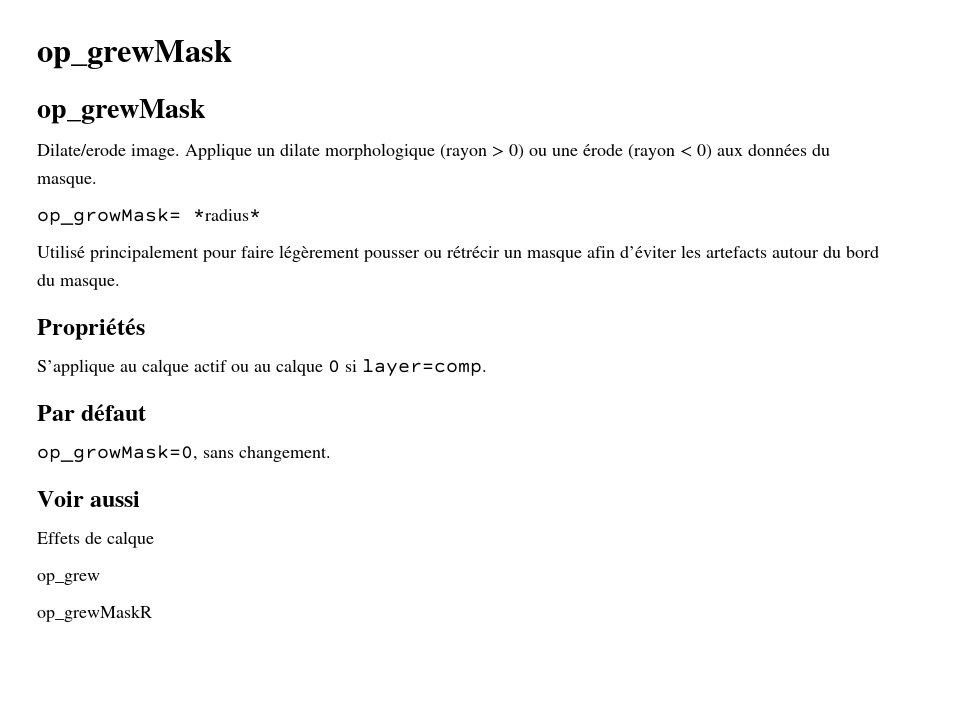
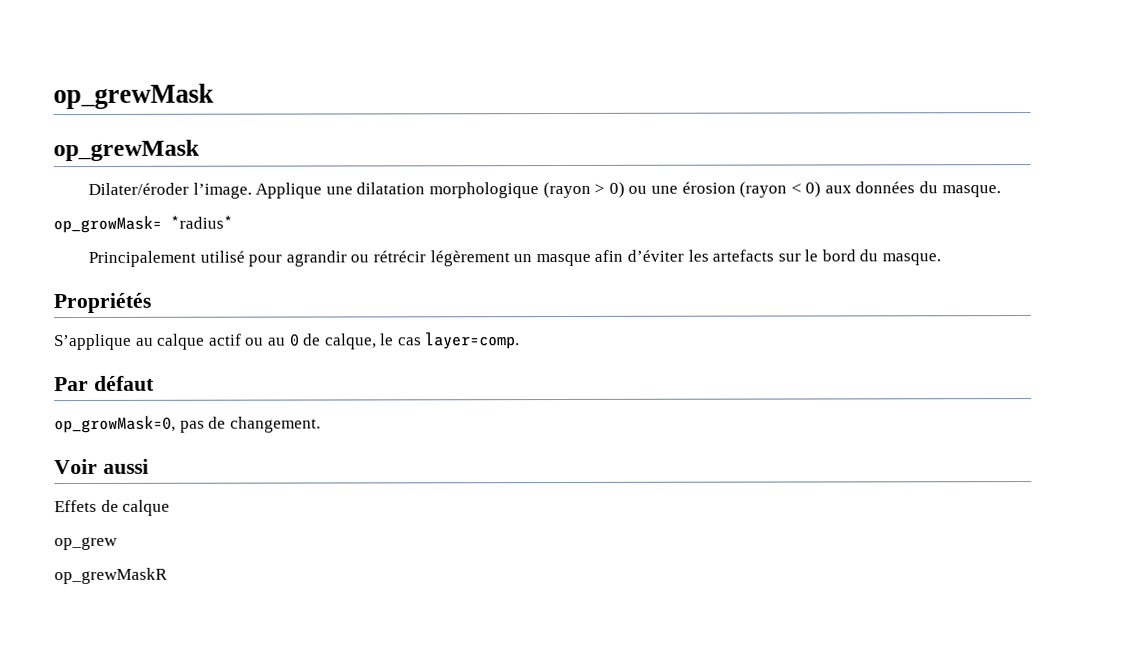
[37,143,320,160] Dilate/erode image. Applique un dilate -> [88,182,426,199] Dilater/éroder l’image. Applique une dilatation
[583,144,623,156] érode -> [681,181,736,194] érosion
[37,245,420,262] Utilisé principalement pour faire légèrement pousser -> [88,250,347,267] Principalement utilisé pour agrandir
(500, 252) none -> [429,250,510,267] légèrement
[772,246,841,258] autour du -> [777,249,819,262] sur le
[276,359,357,376] calque 0 si -> [289,333,422,350] 0 de calque, le cas
[203,450,234,458] sans -> [179,416,227,433] pas de

